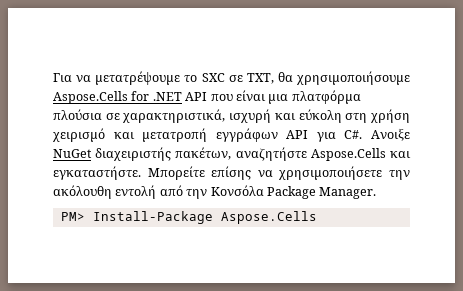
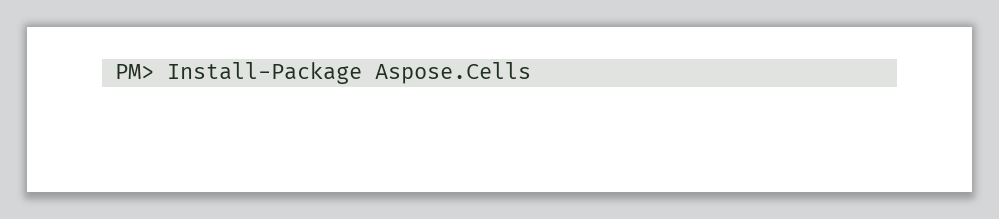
[53,71,410,85] [53,90,361,104] [53,109,411,123] [52,128,410,142] [53,147,411,161] [53,166,410,180] [53,185,377,199] Για να μετατρέψουμε το SXC σε TXT, θα χρησιμοποιήσουμε Aspose.Cells for .NET API που είναι μια πλατφόρμα πλούσια σε χαρακτηριστικά, ισχυρή και εύκολη στη χρήση χειρισμό και μετατροπή εγγράφων API για C#. Ανοιξε NuGet διαχειριστής πακέτων, αναζητήστε Aspose.Cells και εγκαταστήστε. Μπορείτε επίσης να χρησιμοποιήσετε την ακόλουθη εντολή από την Κονσόλα Package Manager. // -> (115, 71) none

